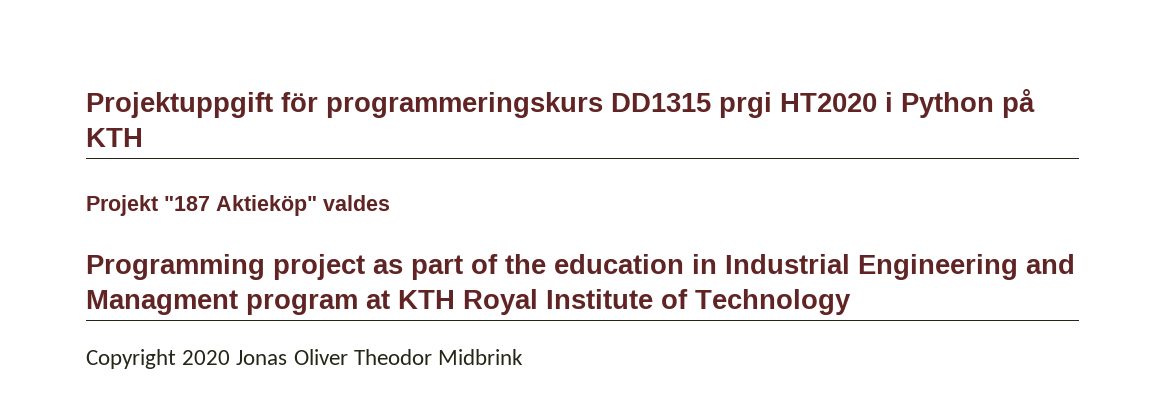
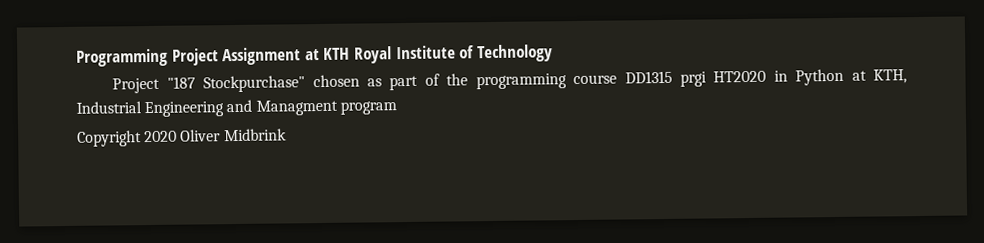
[86,89,1035,118] [86,128,143,147] [86,195,390,216] [86,254,1075,280] [86,290,358,315] Projektuppgift för programmeringskurs DD1315 prgi HT2020 i Python på KTH // Projekt "187 Aktieköp" valdes // Programming project as part of the education in Industrial Engineering and Managment program -> [76,47,302,67] Programming Project Assignment
(851, 302) none -> [112,68,907,94] [76,99,397,118] // Project "187 Stockpurchase" chosen as part of the programming course DD1315 prgi HT2020 in Python at KTH, Industrial Engineering and Managment program
[236,349,432,365] Jonas Oliver Theodor -> [180,129,222,142] Oliver

